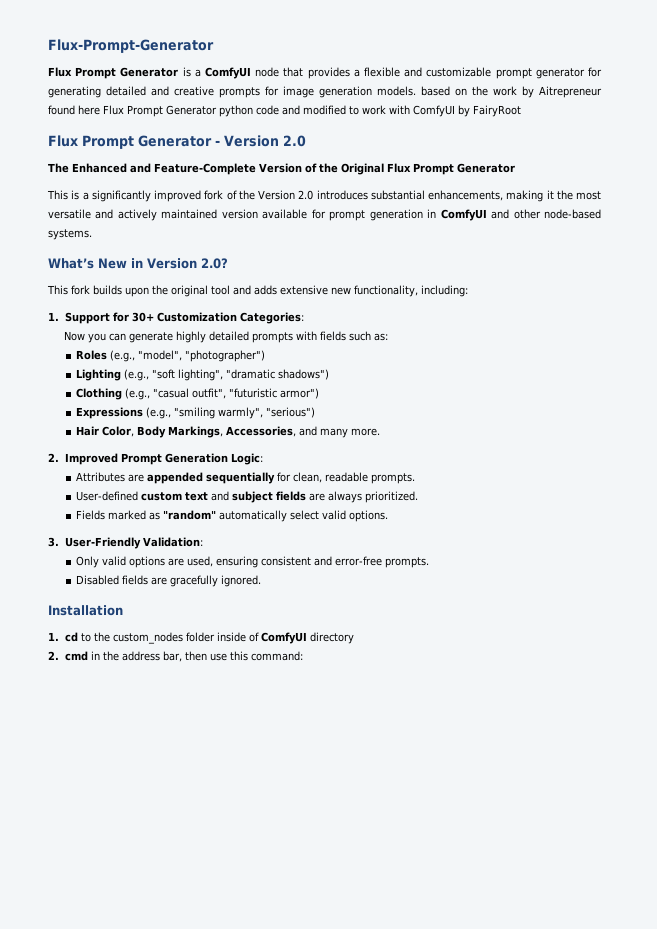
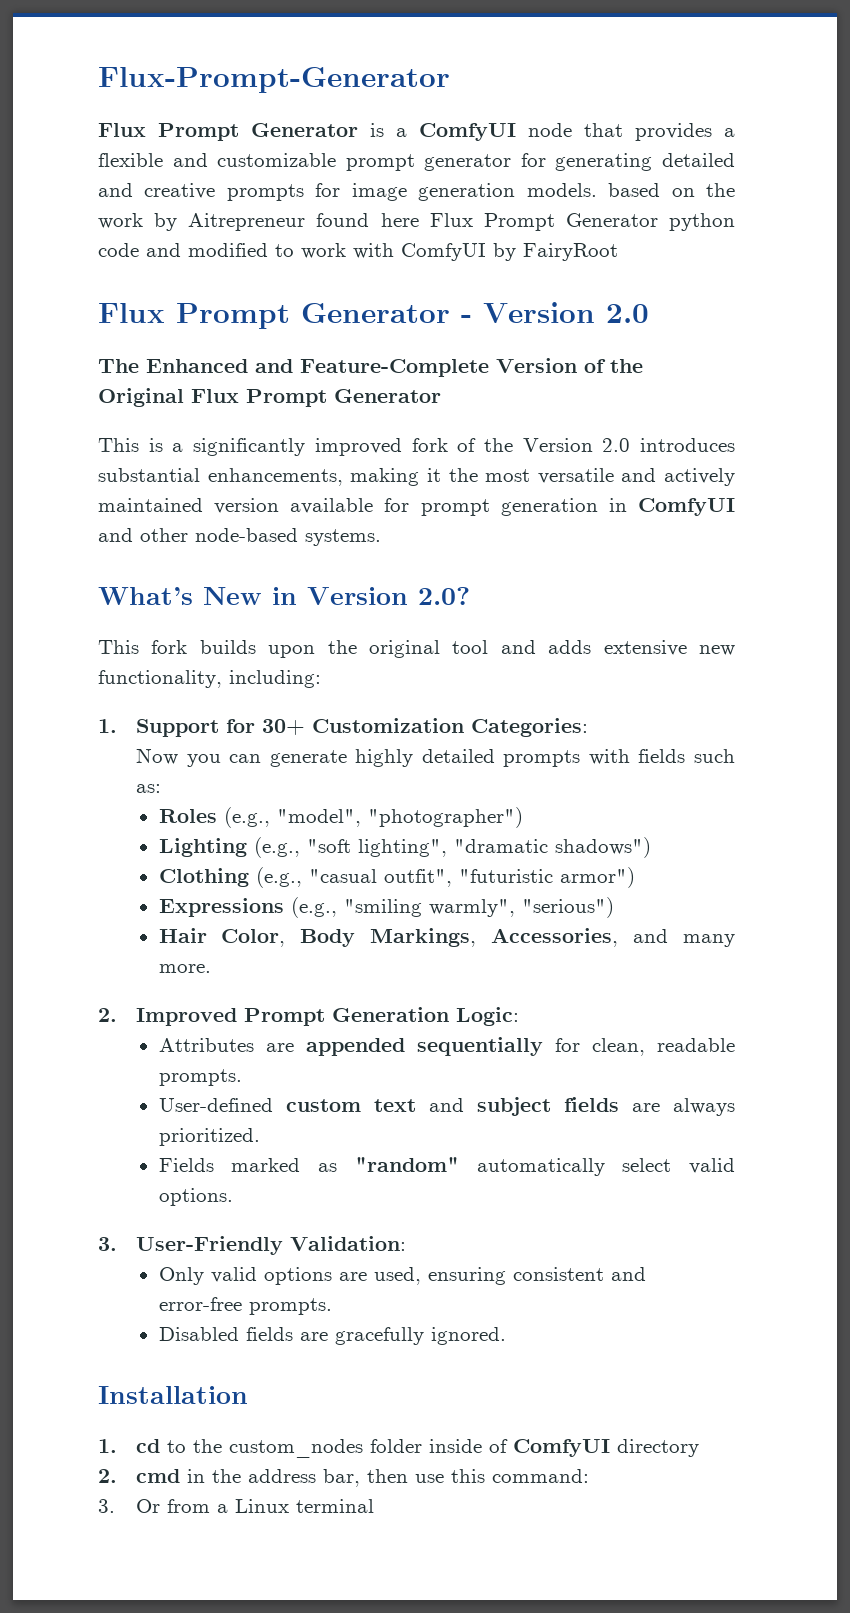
(303, 656) none -> [98,1499,375,1513] // 3. Or from a Linux terminal

